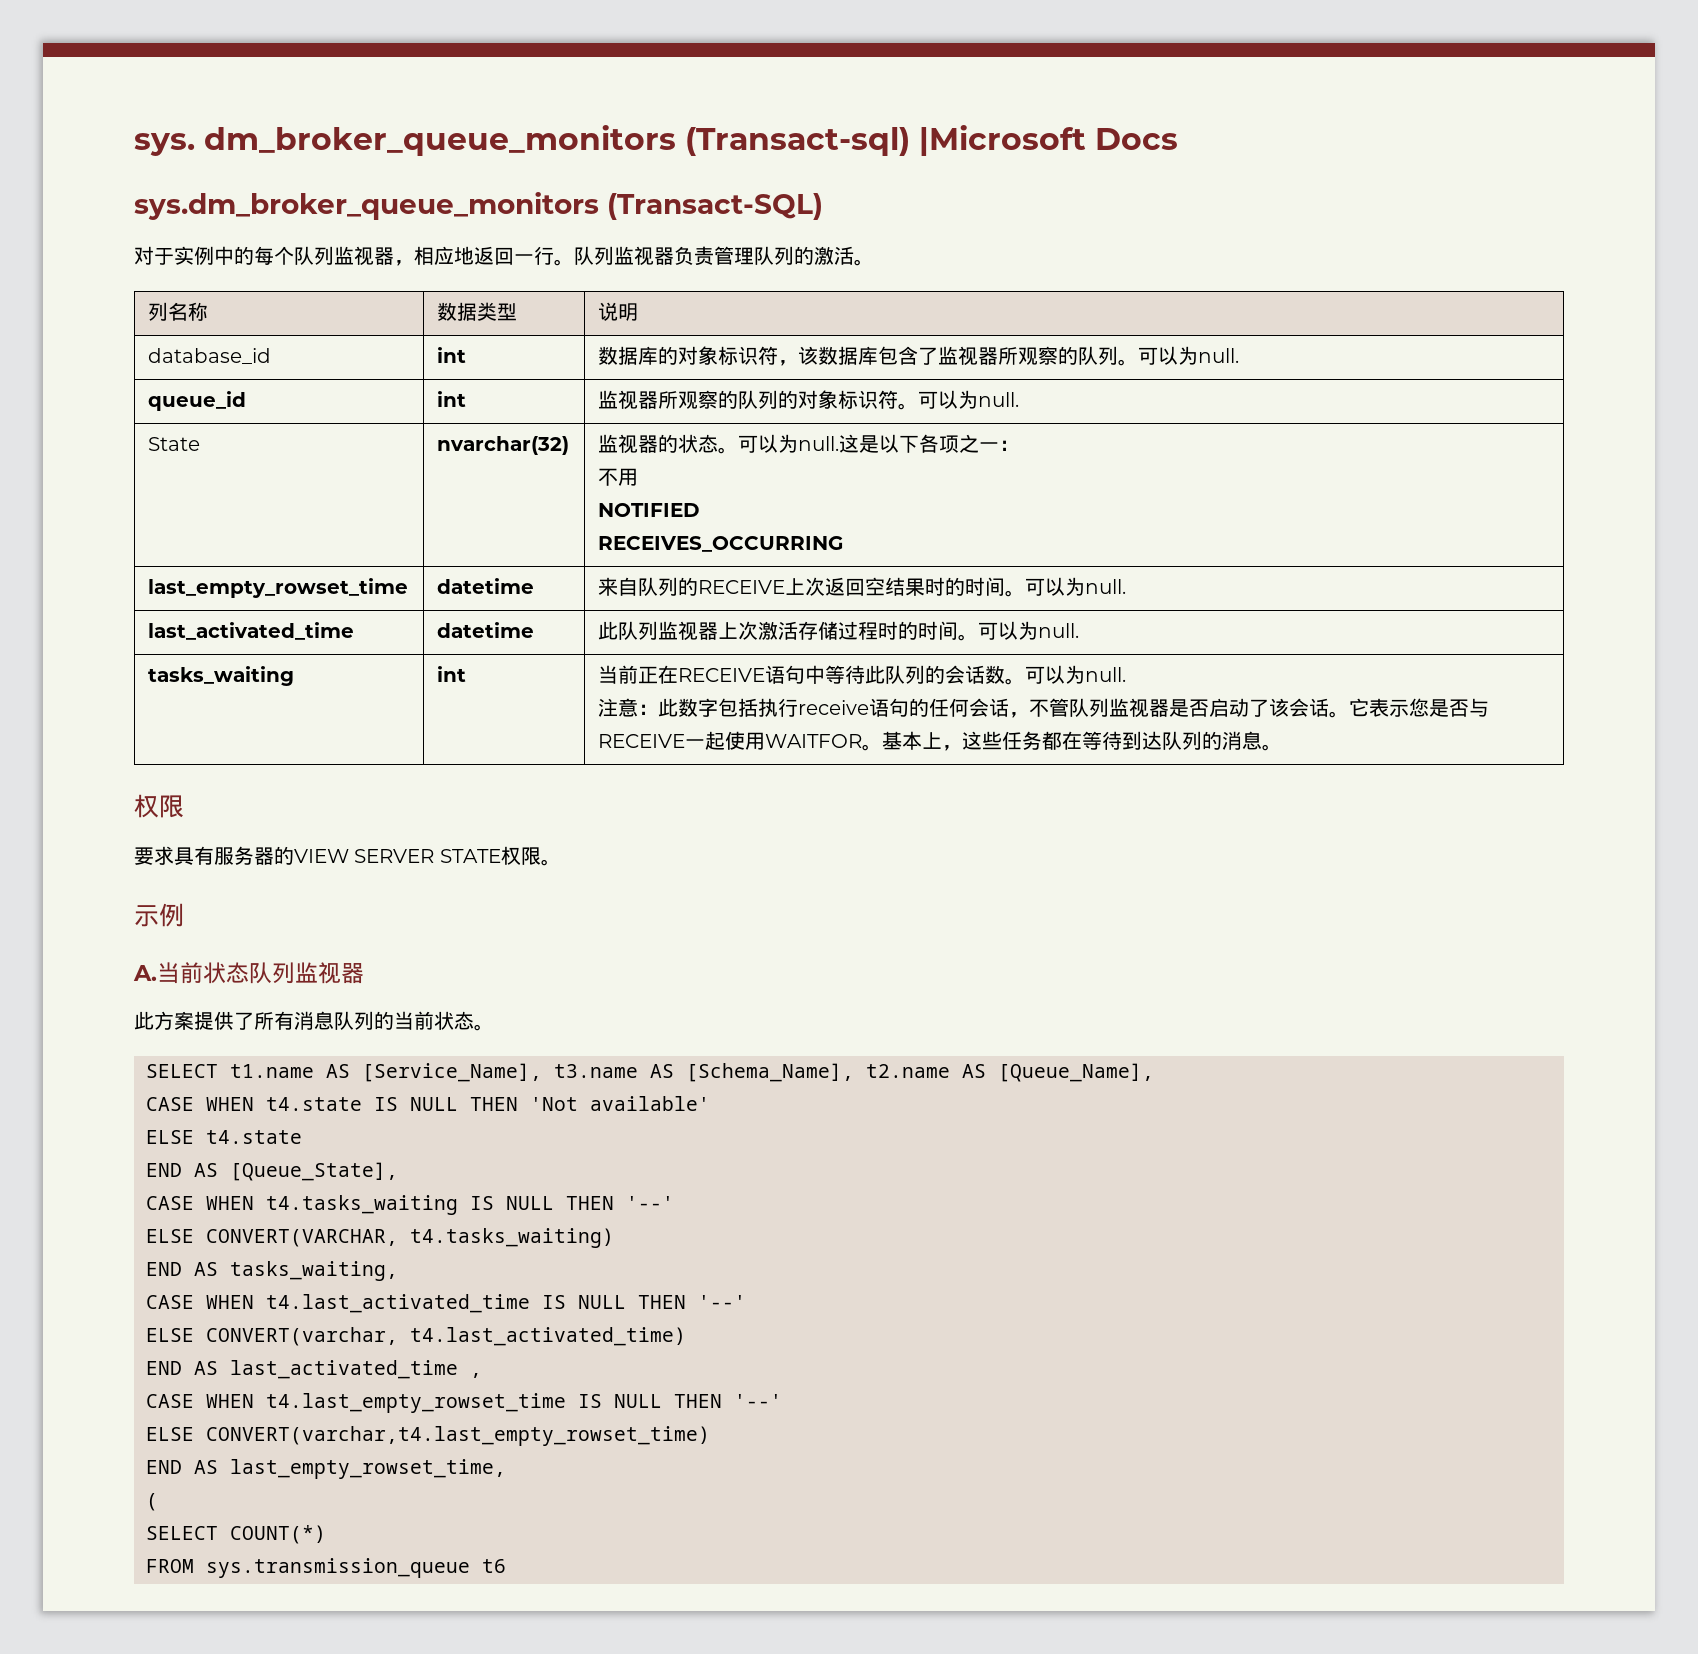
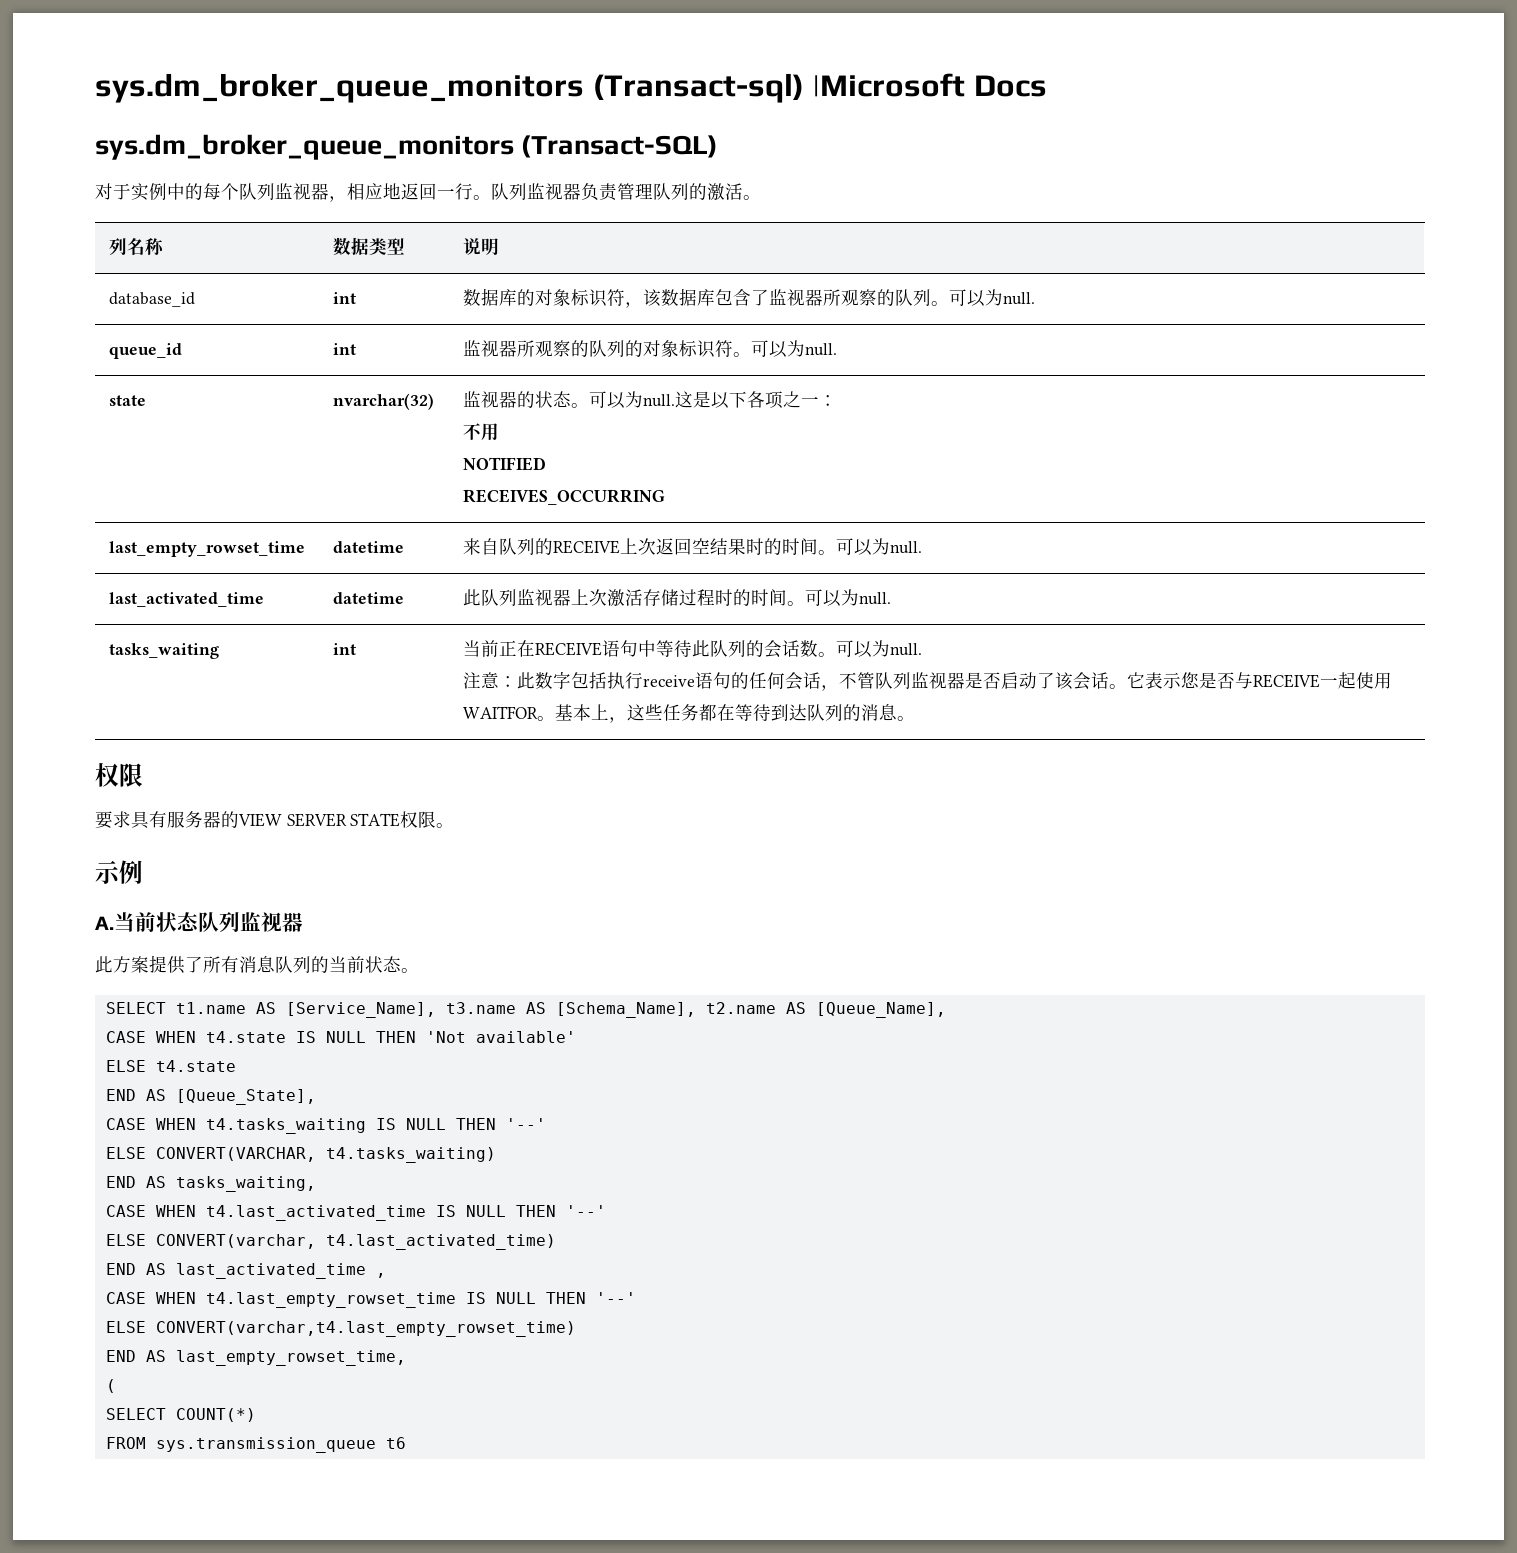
[134,125,676,156] sys. dm_broker_queue_monitors -> [95,73,584,103] sys.dm_broker_queue_monitors
[148,437,201,451] State -> [108,395,146,406] state

